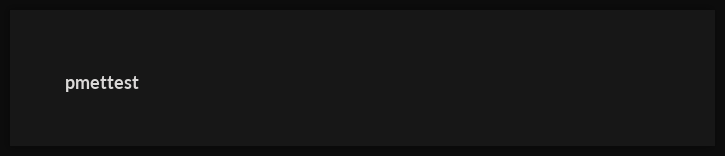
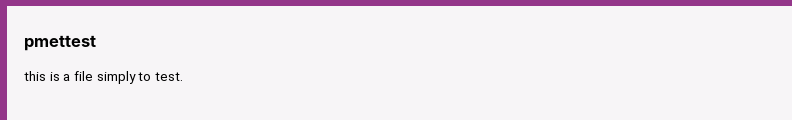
(139, 84) none -> [24,71,183,84] // this is a file simply to test.

